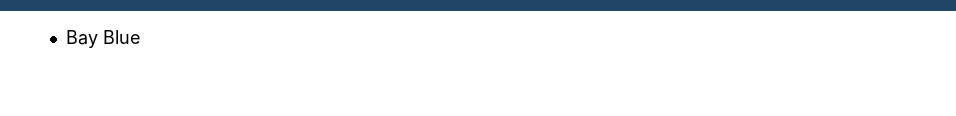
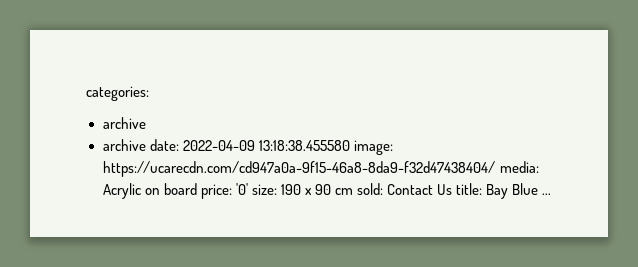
(65, 39) none -> [86,86,149,101] [102,117,146,129] [102,139,393,155] [102,161,539,177] [102,183,483,199] categories: // archive // archive date: 2022-04-09 13:18:38.455580 image: https://ucarecdn.com/cd947a0a-9f15-46a8-8da9-f32d47438404/ media: Acrylic on board price: '0' size: 190 x 90 cm sold: Contact Us title:
(141, 37) none -> [542,193,552,195] ...

